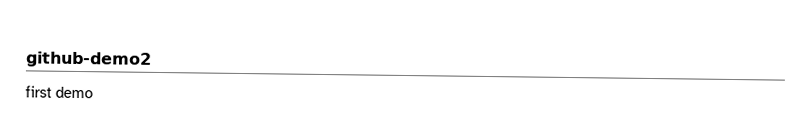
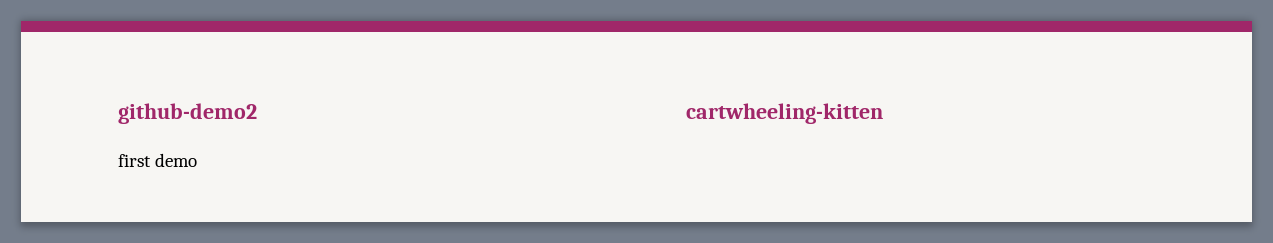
(93, 92) none -> [686,103,883,124] // cartwheeling-kitten

